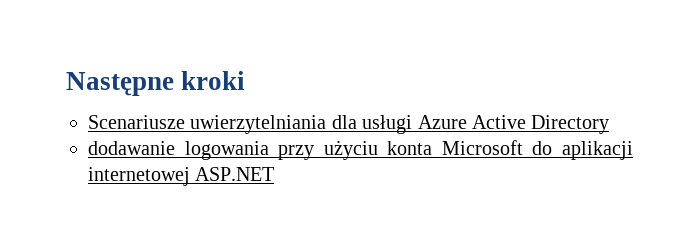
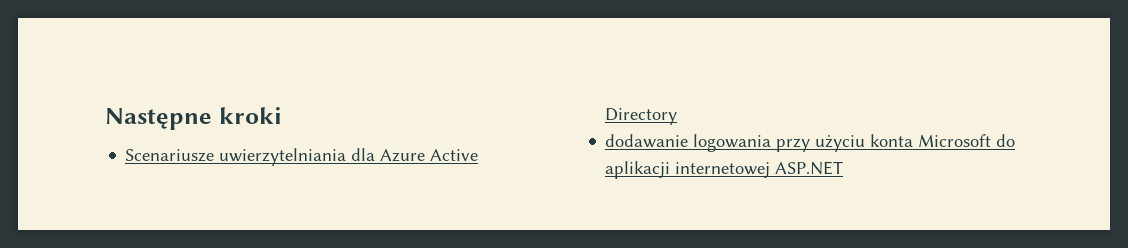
[362,115,413,134] usługi -> (376, 154) none

